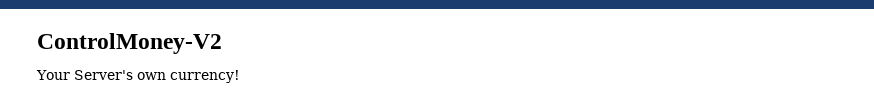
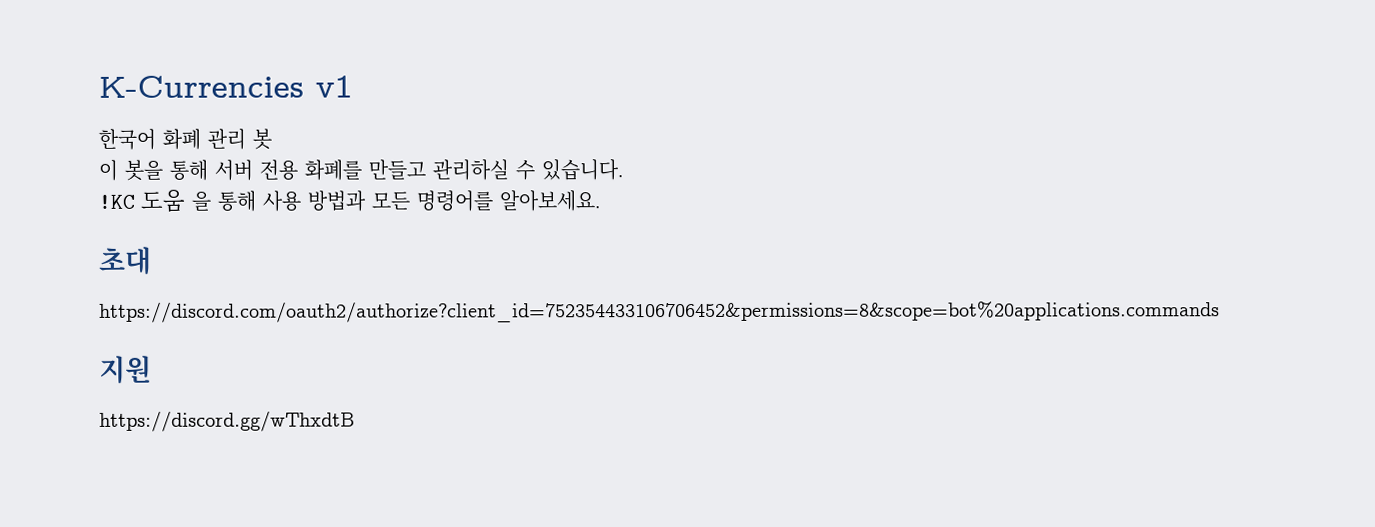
[37,33,222,54] [36,70,240,83] ControlMoney-V2 // Your Server's own currency! -> [98,75,353,98] [98,128,272,150] [98,159,624,181] [98,189,602,212] [98,246,152,275] [99,301,1220,323] [99,355,152,384] [99,411,355,432] K-Currencies v1 // 한국어 화폐 관리 봇 // 이 봇을 통해 서버 전용 화폐를 만들고 관리하실 수 있습니다. // !KC 도움 을 통해 사용 방법과 모든 명령어를 알아보세요. // 초대 // https://discord.com/oauth2/authorize?client_id=752354433106706452&permissions=8&scope=bot%20applications.commands // 지원 // https://discord.gg/wThxdtB

